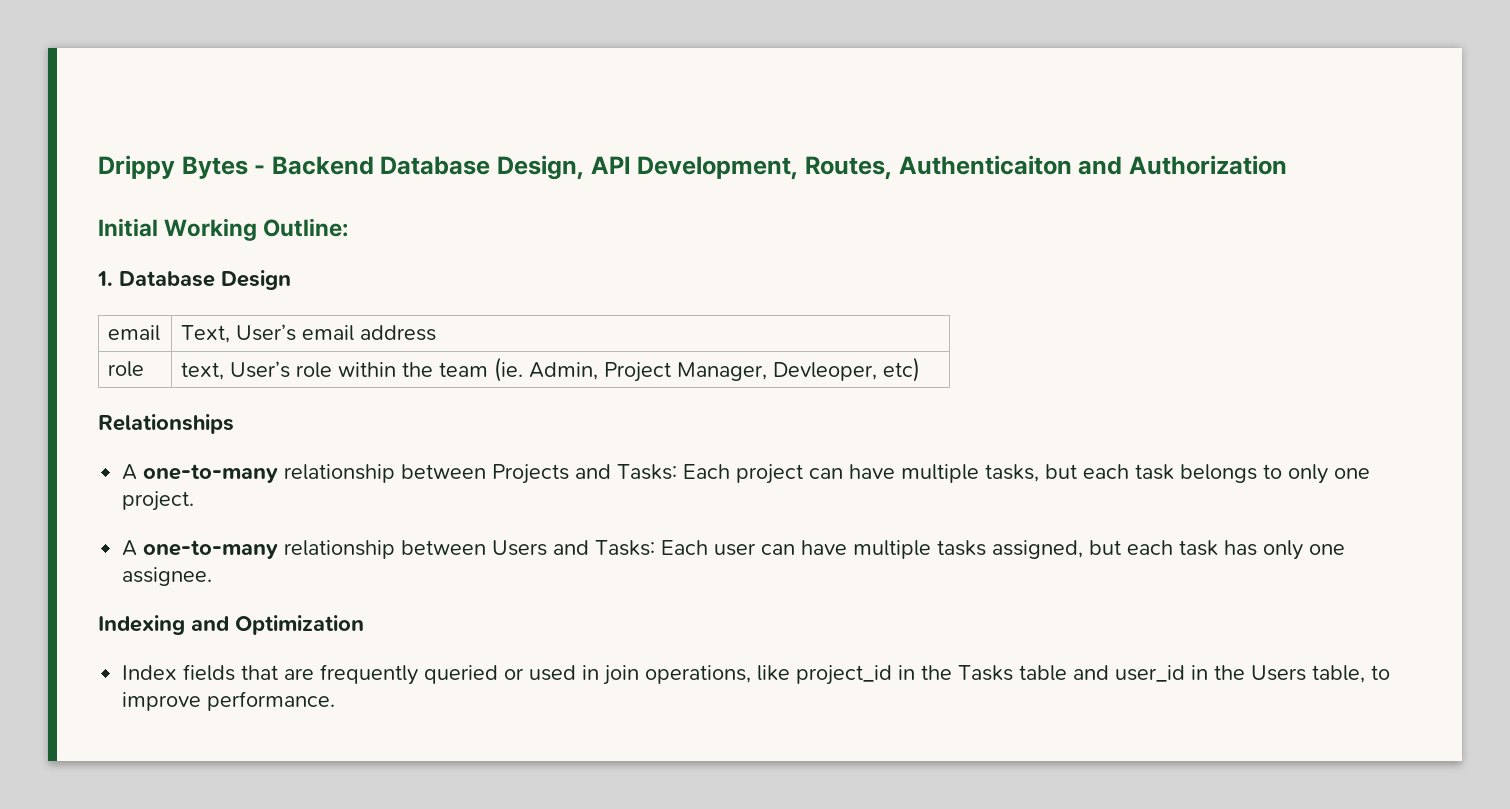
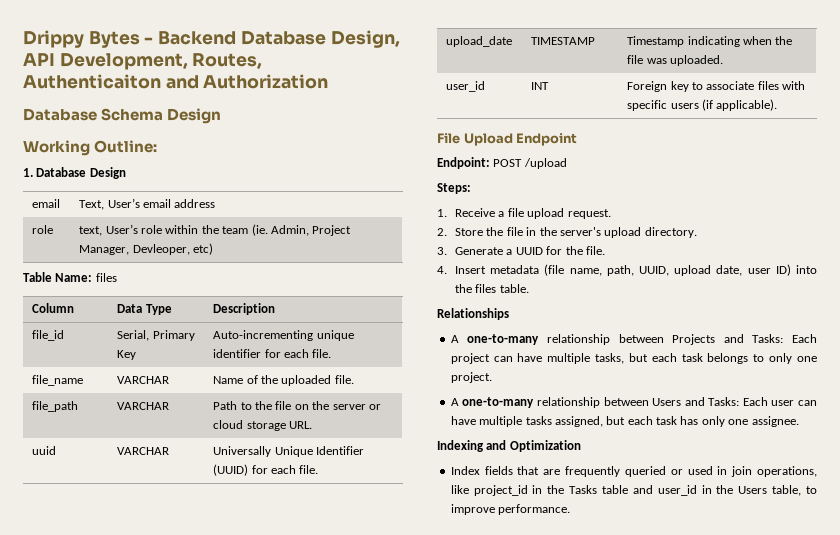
[98,218,158,237] Initial -> [23,108,222,124] Database Schema Design //
(921, 369) none -> [23,272,117,282] [32,303,75,313] [117,304,172,315] [213,303,276,315] [32,330,65,341] [117,330,195,341] [117,350,137,360] [213,330,354,341] [213,349,332,358] [32,375,84,386] [117,376,170,384] [213,375,354,386] [32,401,79,412] [117,402,170,410] [213,401,381,410] [213,420,313,431] [32,446,57,455] [117,447,170,455] [213,446,365,457] [213,464,319,476] [446,36,513,47] [531,37,596,45] [627,36,793,47] [627,55,724,66] [446,81,486,92] [531,82,550,90] [627,81,806,92] [627,99,778,111] [437,133,578,146] [437,157,567,169] [437,183,471,194] [437,208,611,219] [437,227,697,238] [437,246,605,255] [437,264,817,276] [455,284,529,293] // Table Name: files // Column | Data Type | Description // file_id | Serial, Primary Key | Auto-incrementing unique identifier for each file. // file_name | VARCHAR | Name of the uploaded file. // file_path | VARCHAR | Path to the file on the server or cloud storage URL. // uuid | VARCHAR | Universally Unique Identifier (UUID) for each file. // upload_date | TIMESTAMP | Timestamp indicating when the file was uploaded. // user_id | INT | Foreign key to associate files with specific users (if applicable). // File Upload Endpoint // Endpoint: POST /upload // Steps: // 1. Receive a file upload request. // 2. Store the file in the server's upload directory. // 3. Generate a UUID for the file. // 4. Insert metadata (file name, path, UUID, upload date, user ID) into the files table.

